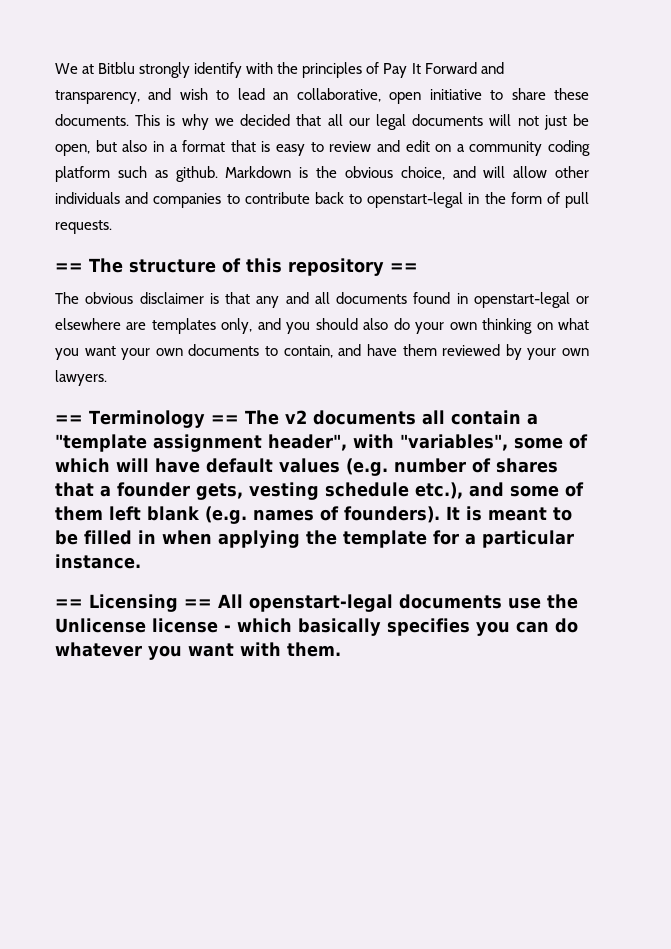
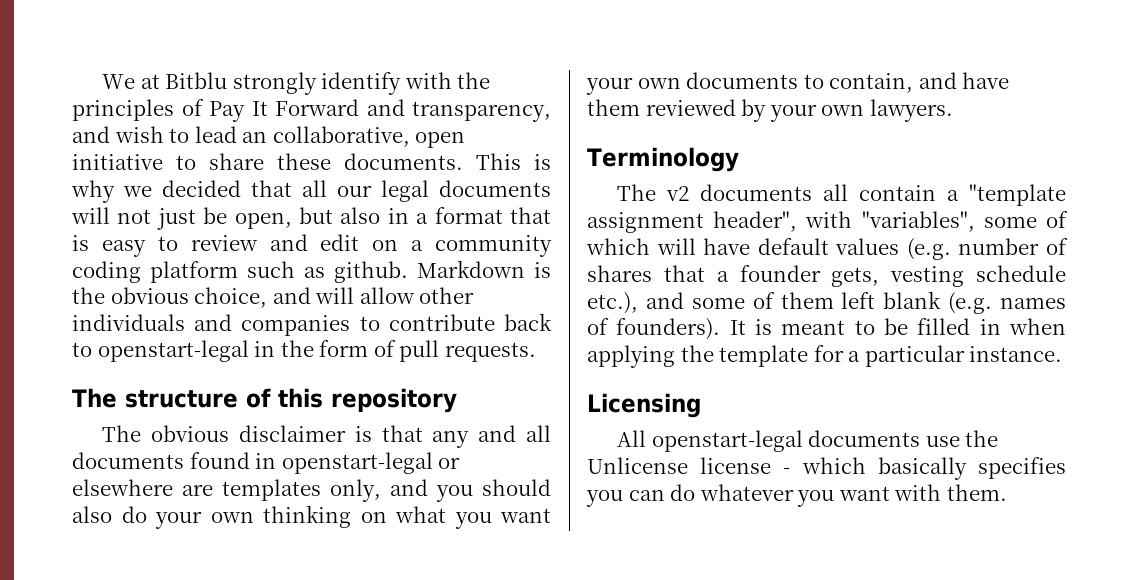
[55,263,83,272] == -> (536, 352) none
[390,263,418,272] == -> (457, 400) none
[55,415,83,424] == -> (953, 110) none
[210,415,239,424] == -> (739, 159) //
[55,599,83,608] == -> (1063, 354) none
[184,599,212,608] == -> (701, 405) //

